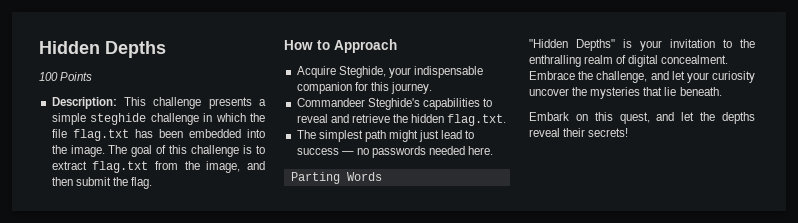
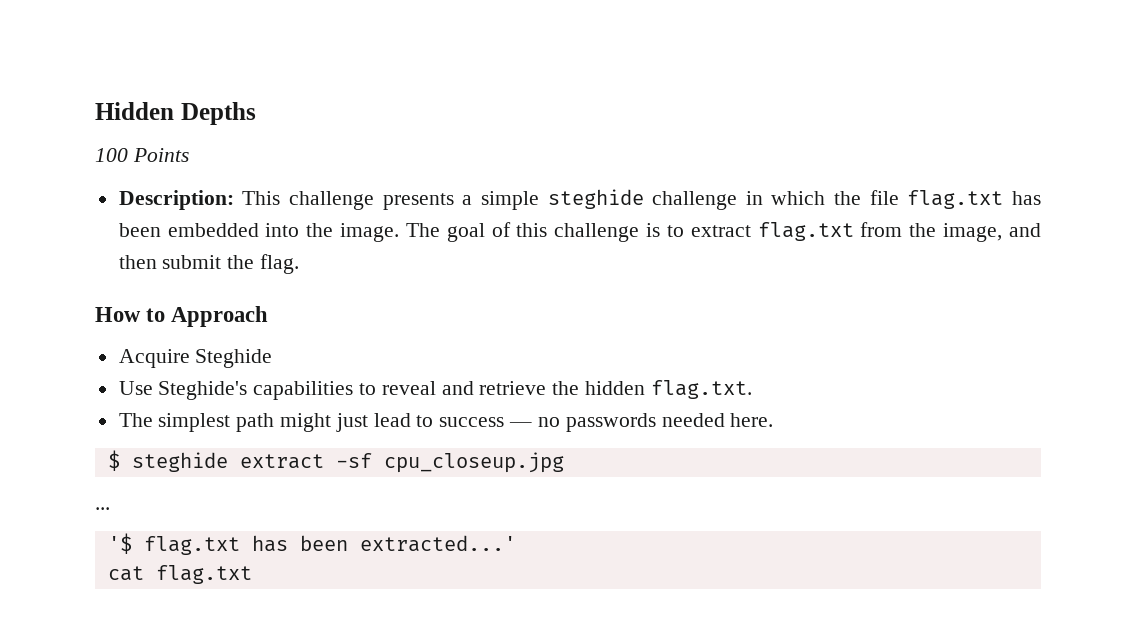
[338,66,483,78] [296,82,432,94] [296,98,365,107] Steghide, your indispensable companion for this journey. // Commandeer -> [195,349,273,368] [118,381,153,395] Steghide // Use
[290,172,382,184] [529,39,755,51] [529,55,729,67] [529,71,755,83] [529,87,722,99] [529,112,755,124] [529,128,629,137] Parting Words // "Hidden Depths" is your invitation to the enthralling realm of digital concealment. Embrace the challenge, and let your curiosity uncover the mysteries that lie beneath. // Embark on this quest, and let the depths reveal their secrets! -> [107,450,564,473] [95,507,110,510] [107,533,516,555] [107,565,252,584] $ steghide extract -sf cpu_closeup.jpg // ... // '$ flag.txt has been extracted...' // cat flag.txt

